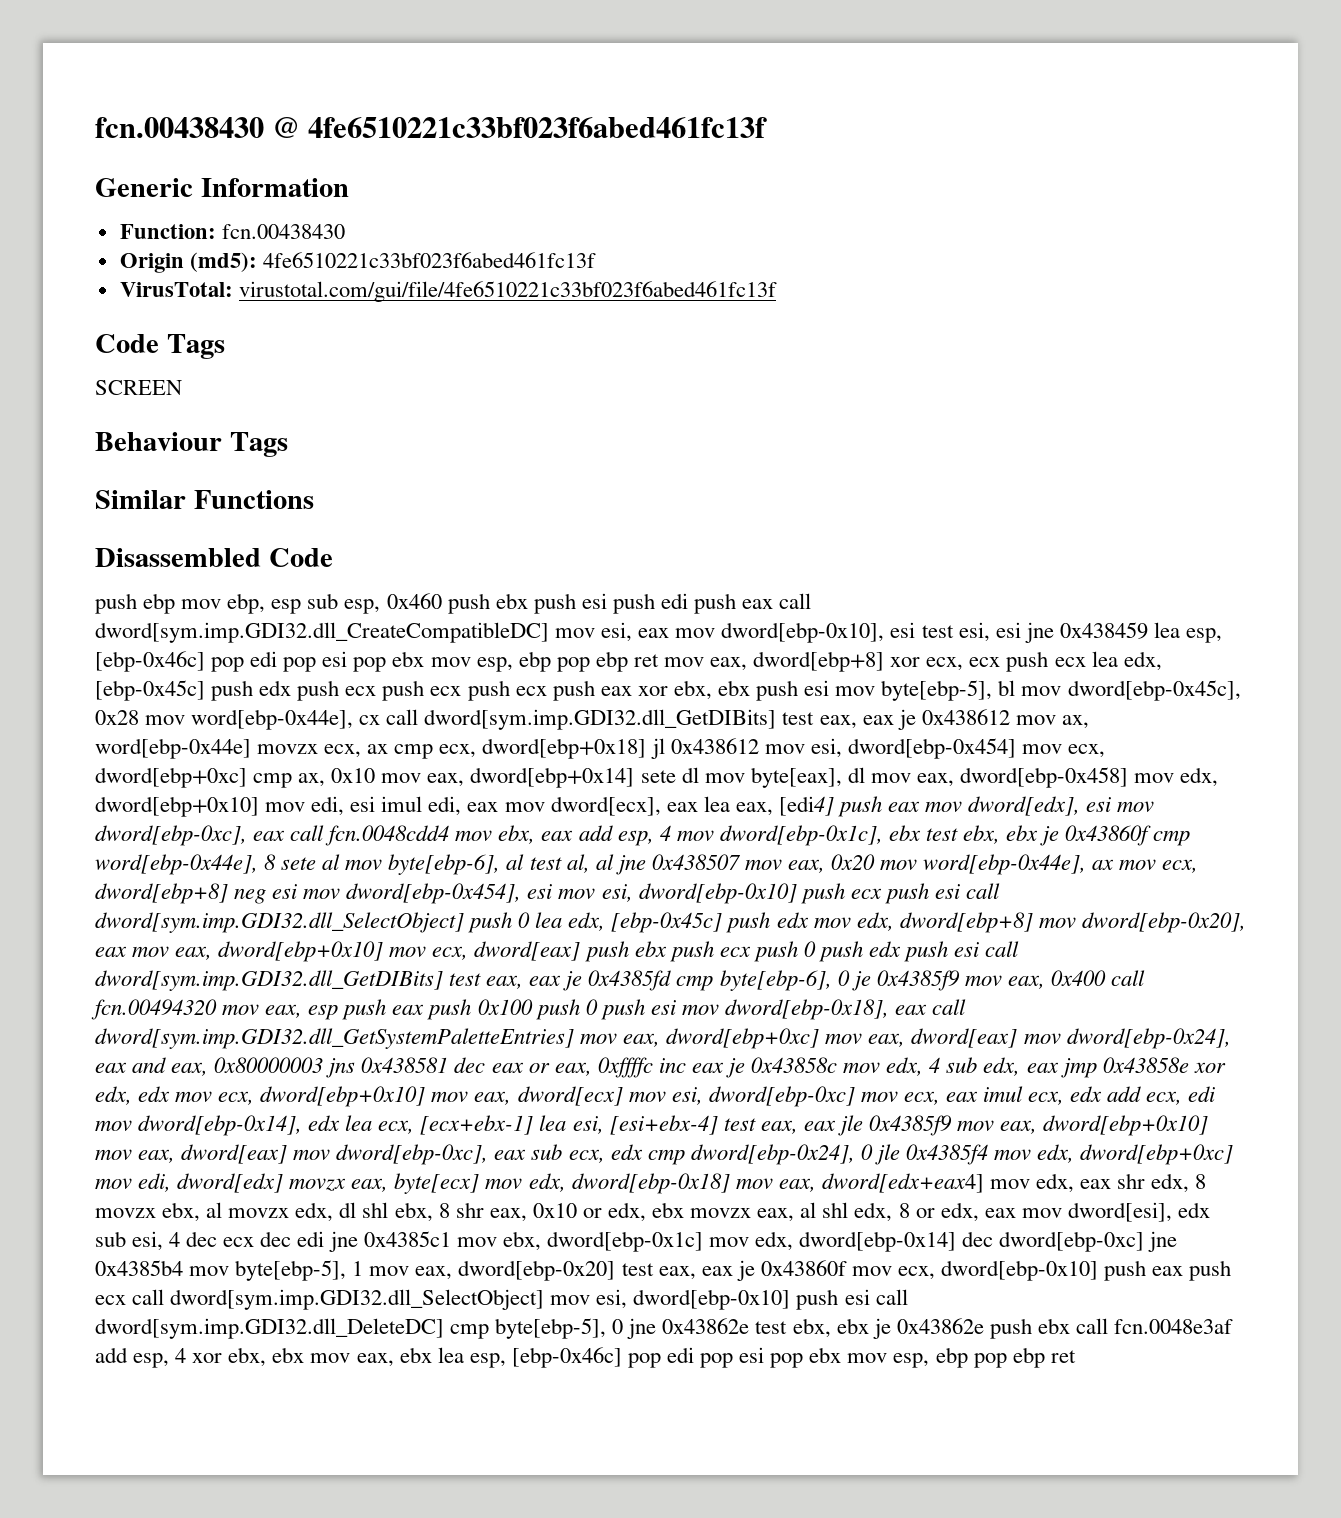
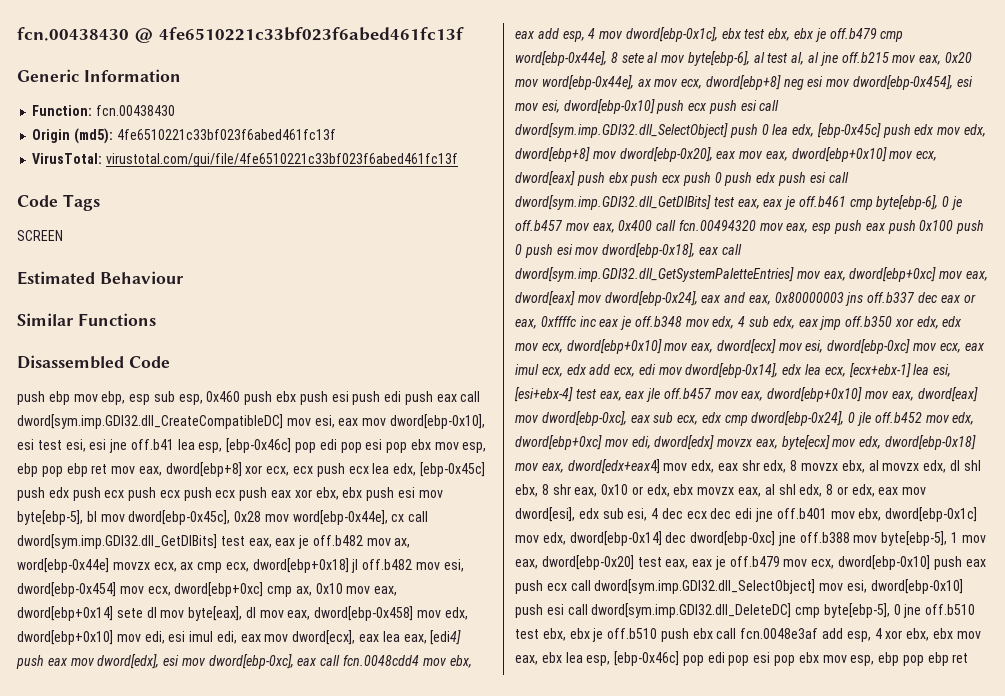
(182, 387) none -> [17,271,95,285] Estimated
[229,432,288,457] Tags -> (184, 277) none
[1059,622,1148,639] 0x438459 -> [130,439,174,450] off.b41
[921,709,1010,725] 0x438612 -> [312,535,363,546] off.b482
[670,738,759,754] 0x438612 -> [362,559,413,570] off.b482
[1065,825,1152,846] 0x43860f -> [829,28,877,39] off.b479
[651,854,741,870] 0x438507 -> [841,52,889,63] off.b215
[588,970,672,991] 0x4385fd -> [798,196,846,207] off.b461
[876,970,960,991] 0x4385f9 -> [515,220,563,231] off.b457
[361,1057,449,1073] 0x438581 -> [867,292,916,303] off.b337
[751,1057,838,1073] 0x43858c -> [634,316,682,327] off.b348
[1102,1057,1189,1073] 0x43858e -> [845,316,893,327] off.b350
[868,1115,952,1136] 0x4385f9 -> [663,388,712,399] off.b457
[905,1144,988,1165] 0x4385f4 -> [874,412,922,423] off.b452
[363,1231,451,1247] 0x4385c1 -> [776,508,827,519] off.b401
[95,1260,183,1276] 0x4385b4 -> [799,532,850,543] off.b388
[760,1260,847,1276] 0x43860f -> [729,556,780,567] off.b479
[662,1318,984,1339] 0x43862e test ebx, ebx je 0x43862e -> [925,604,976,615] [515,628,658,642] off.b510 test ebx, ebx je off.b510

